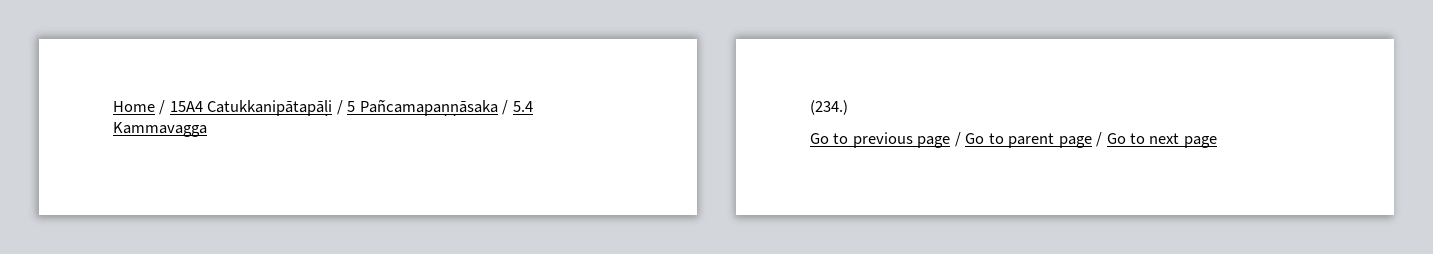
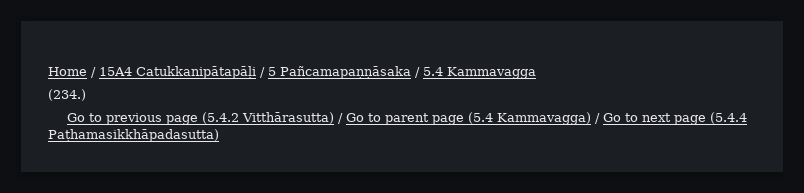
(951, 142) none -> [202,112,335,124] (5.4.2 Vitthārasutta)
(1092, 142) none -> [468,112,592,125] (5.4 Kammavagga)
(1217, 142) none -> [710,112,748,124] [48,129,219,142] (5.4.4 Paṭhamasikkhāpadasutta)

